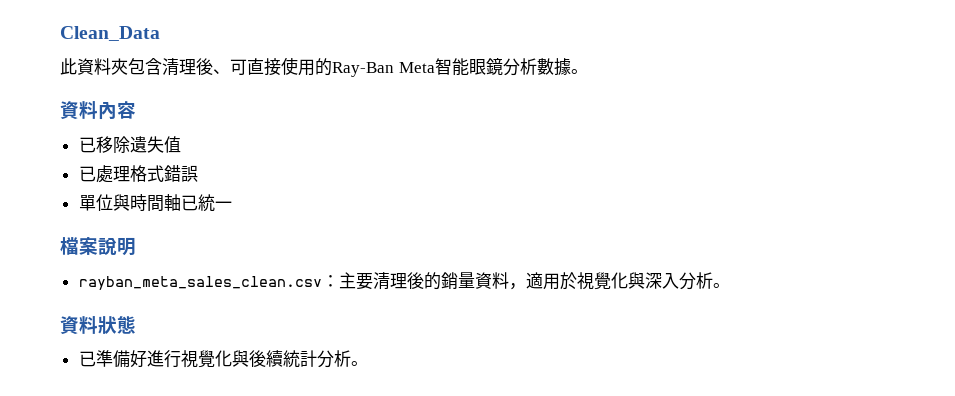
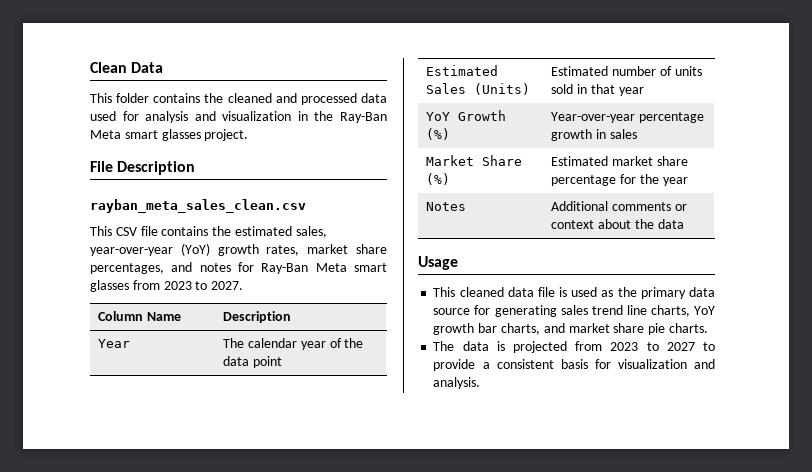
[60,26,160,41] [60,57,588,77] [60,101,136,120] [78,136,181,153] [78,165,198,183] [78,194,232,212] [60,237,136,256] [78,272,730,290] [60,315,136,335] [78,350,368,368] Clean_Data // 此資料夾包含清理後、可直接使用的Ray-Ban Meta智能眼鏡分析數據。 // 資料內容 // 已移除遺失值 // 已處理格式錯誤 // 單位與時間軸已統一 // 檔案說明 // rayban_meta_sales_clean.csv：主要清理後的銷量資料，適用於視覺化與深入分析。 // 資料狀態 // 已準備好進行視覺化與後續統計分析。 -> [90,62,164,73] [90,93,387,105] [90,111,387,123] [90,129,249,141] [90,161,196,175] [90,199,306,213] [90,226,327,238] [90,243,388,256] [90,262,387,274] [90,280,244,292] [98,311,182,321] [223,311,292,323] [98,339,131,348] [223,338,364,350] [223,356,283,368] [426,65,499,76] [426,83,531,95] [551,66,702,76] [551,84,644,96] [426,110,507,121] [426,128,451,140] [551,112,705,123] [551,129,637,141] [426,155,523,166] [426,173,451,185] [551,156,688,166] [551,174,688,186] [426,202,467,211] [551,201,687,211] [551,219,684,229] [418,256,458,270] [433,287,715,299] [433,305,715,317] [433,323,708,335] [433,341,715,353] [433,359,715,371] [433,377,481,389] Clean Data // This folder contains the cleaned and processed data used for analysis and visualization in the Ray-Ban Meta smart glasses project. // File Description // rayban_meta_sales_clean.csv // This CSV file contains the estimated sales, year-over-year (YoY) growth rates, market share percentages, and notes for Ray-Ban Meta smart glasses from 2023 to 2027. // Column Name | Description // Year | The calendar year of the data point // Estimated Sales (Units) | Estimated number of units sold in that year // YoY Growth (%) | Year-over-year percentage growth in sales // Market Share (%) | Estimated market share percentage for the year // Notes | Additional comments or context about the data // Usage // This cleaned data file is used as the primary data source for generating sales trend line charts, YoY growth bar charts, and market share pie charts. // The data is projected from 2023 to 2027 to provide a consistent basis for visualization and analysis.

